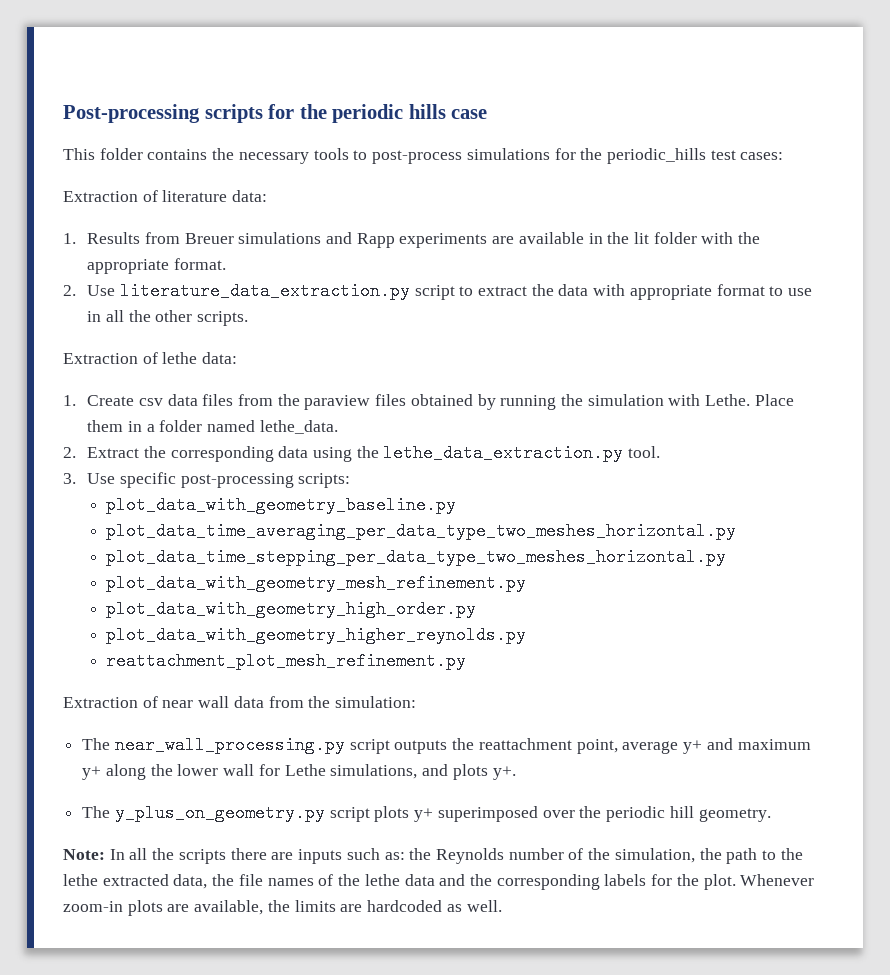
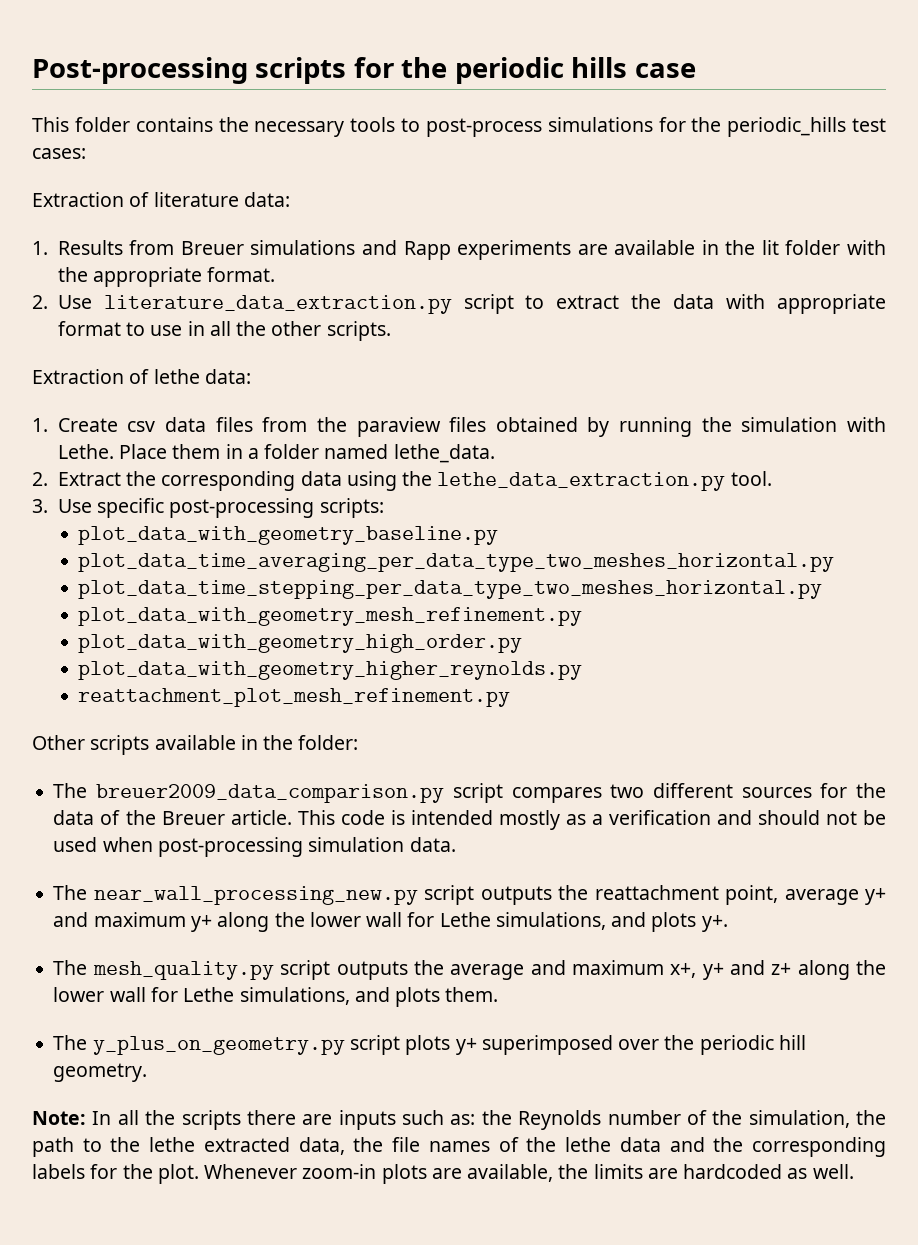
[63,696,417,708] [82,736,345,754] Extraction of near wall data from the simulation: // The near_wall_processing.py -> [32,735,359,755] [53,783,887,803] [53,810,886,830] [53,837,456,857] [53,885,418,905] Other scripts available in the folder: // The breuer2009_data_comparison.py script compares two different sources for the data of the Breuer article. This code is intended mostly as a verification and should not be used when post-processing simulation data. // The near_wall_processing_new.py
(516, 773) none -> [53,960,887,980] [53,987,499,1007] // The mesh_quality.py script outputs the average and maximum x+, y+ and z+ along the lower wall for Lethe simulations, and plots them.

